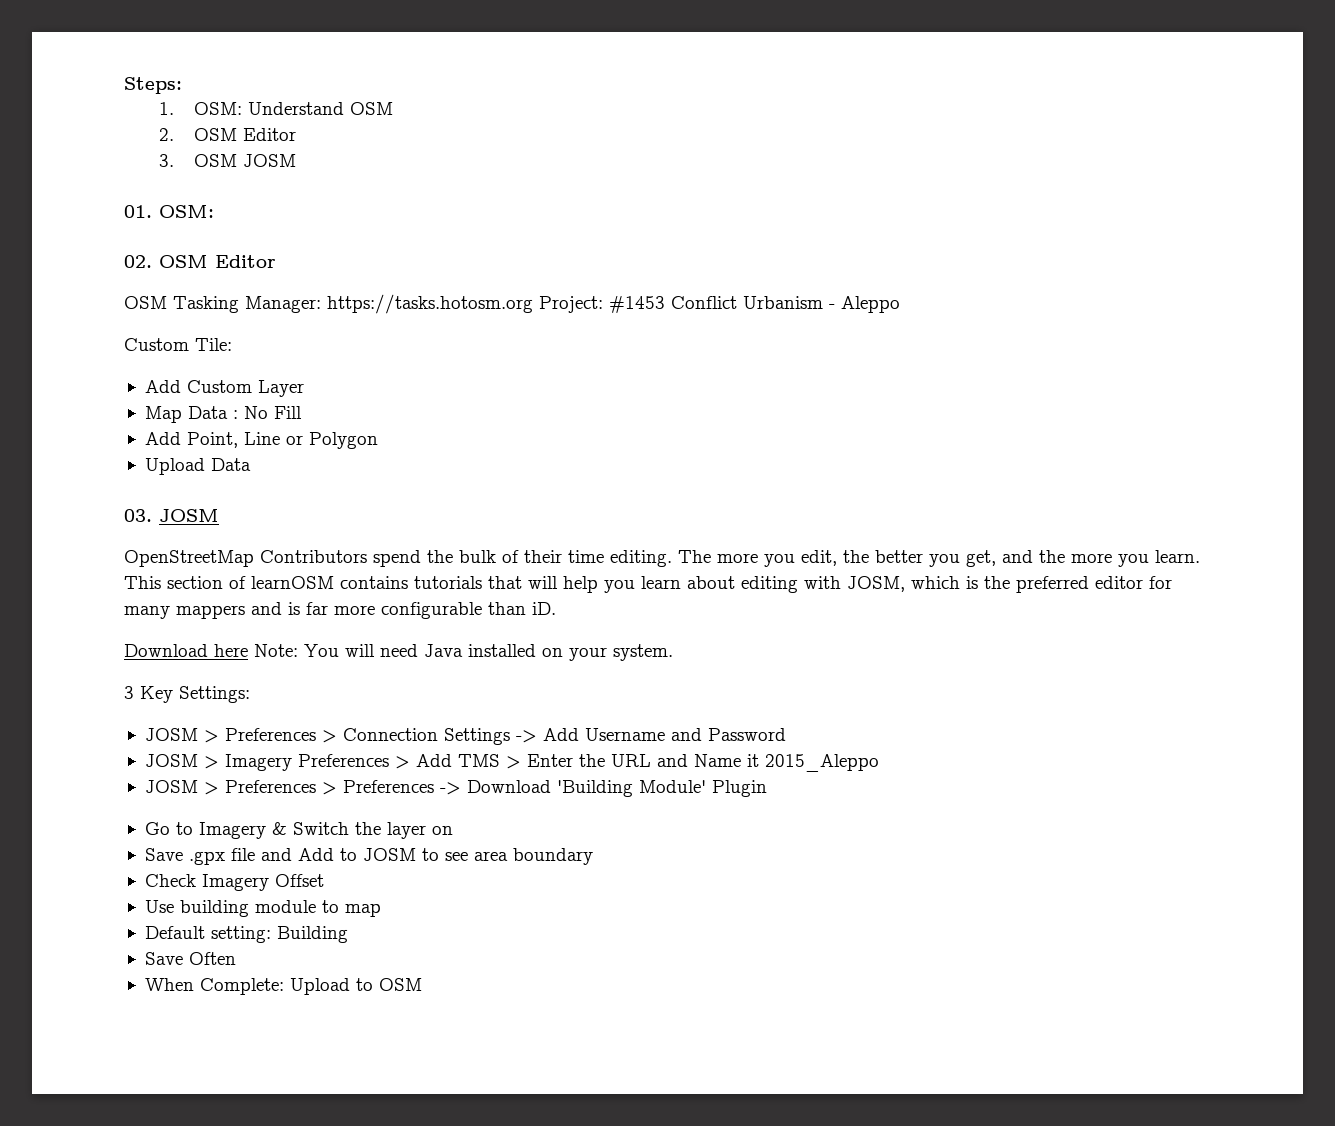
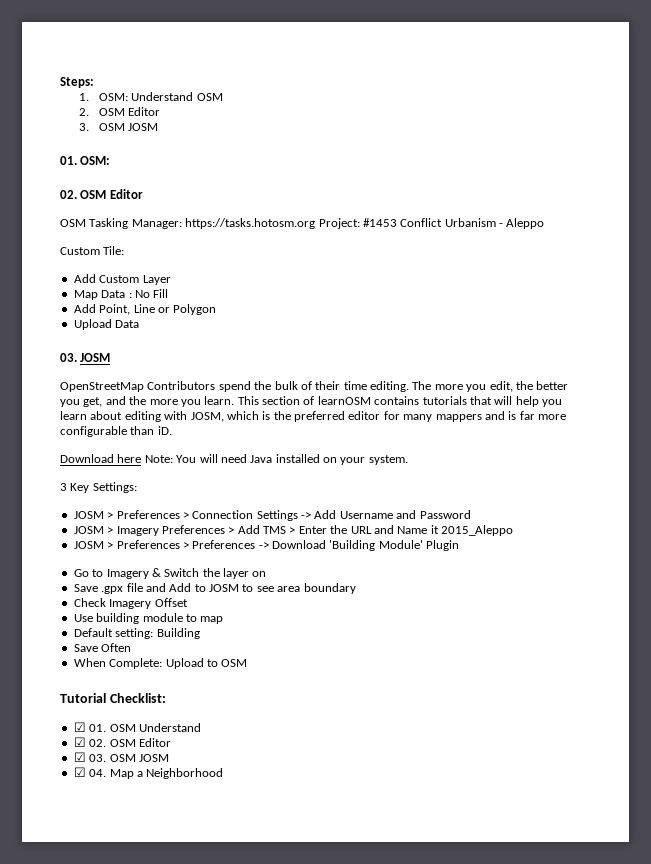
(422, 984) none -> [60,693,166,703] [73,722,201,732] [73,737,171,747] [73,752,169,762] [73,767,224,779] // Tutorial Checklist: // ☑ 01. OSM Understand // ☑ 02. OSM Editor // ☑ 03. OSM JOSM // ☑ 04. Map a Neighborhood

